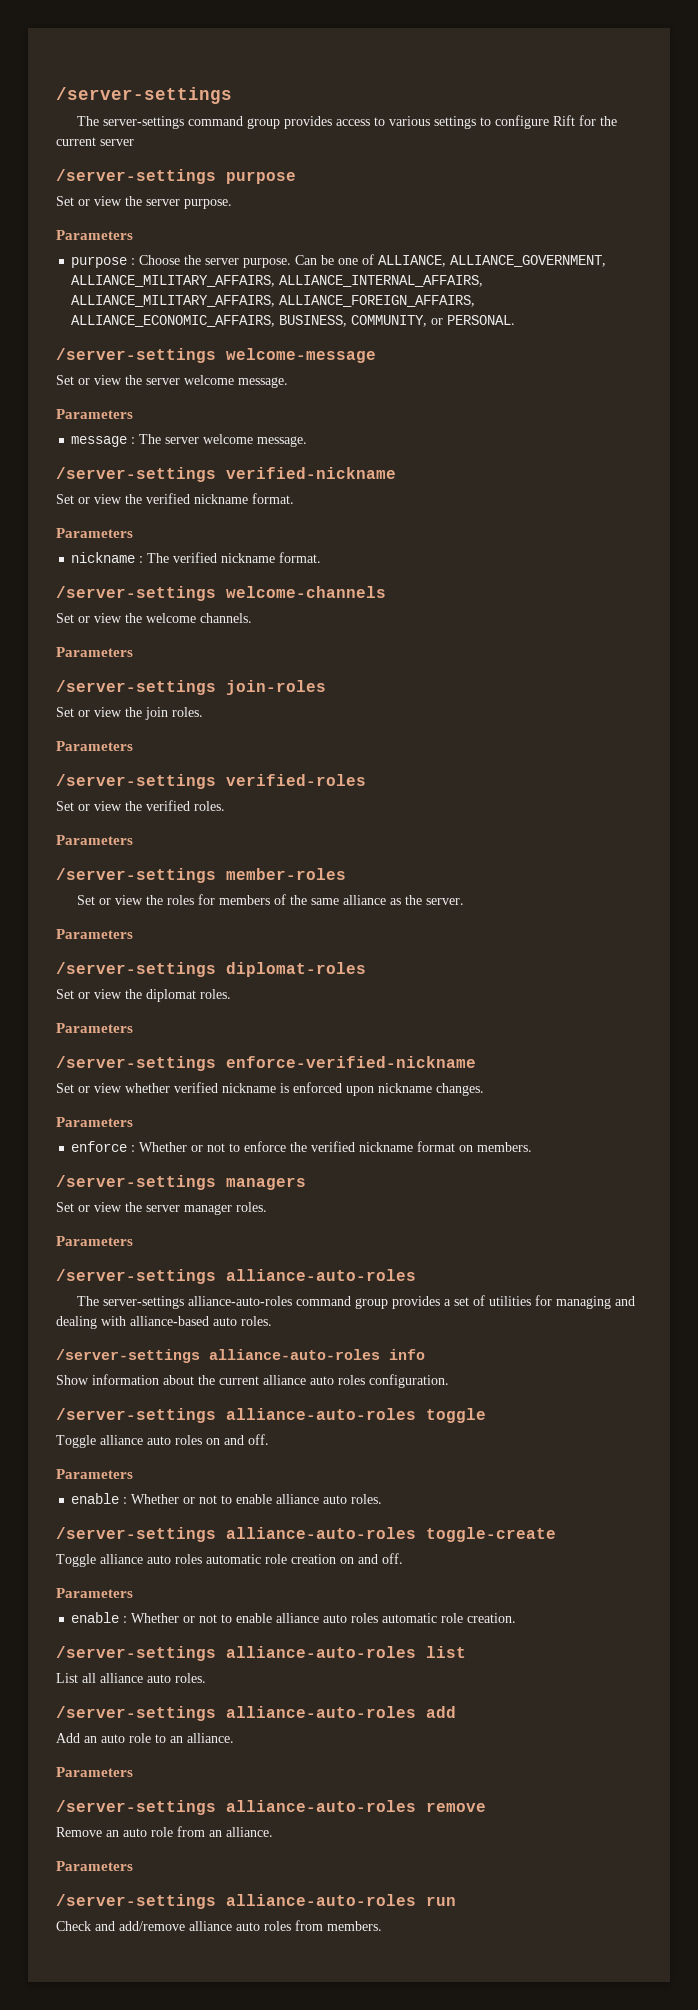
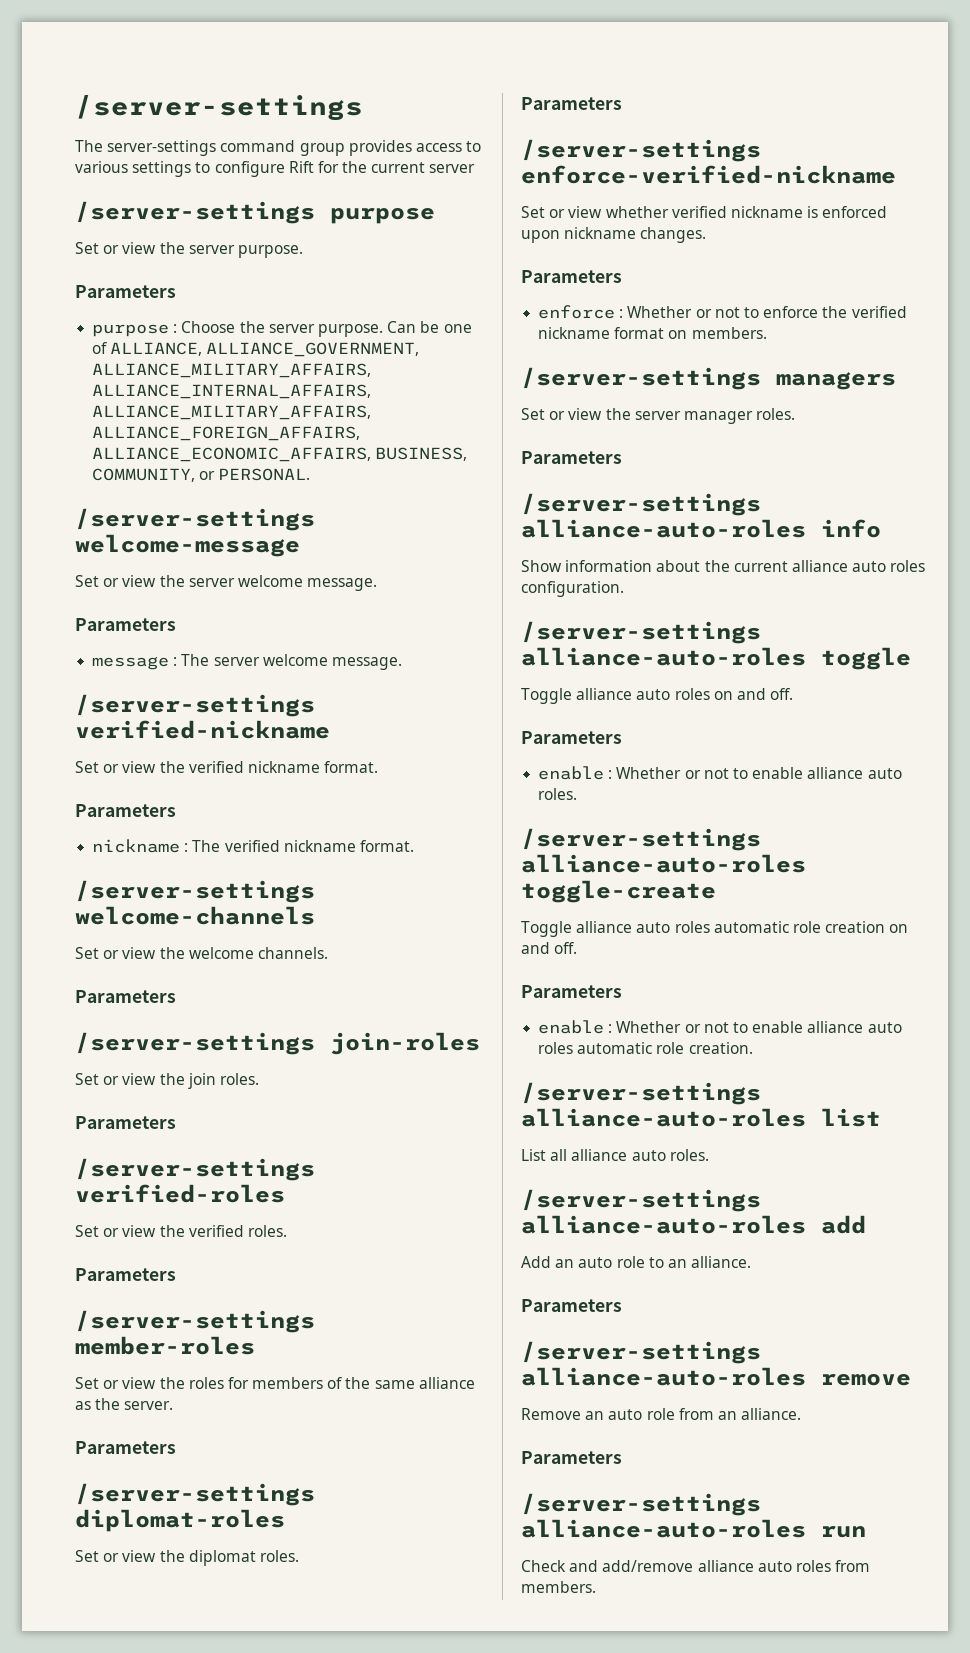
[76,1295,635,1309] [56,1316,272,1329] [56,1349,380,1363] // The server-settings alliance-auto-roles command group provides a set of utilities for managing and dealing with alliance-based auto roles. // /server-settings alliance-auto-roles -> (806, 528) none

